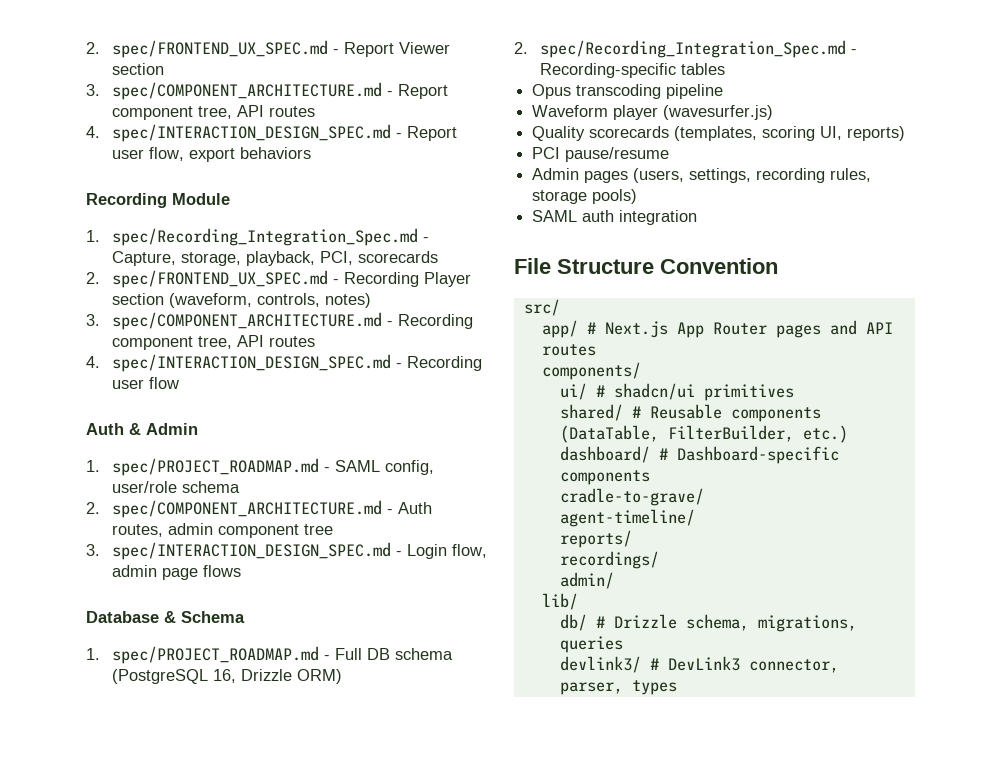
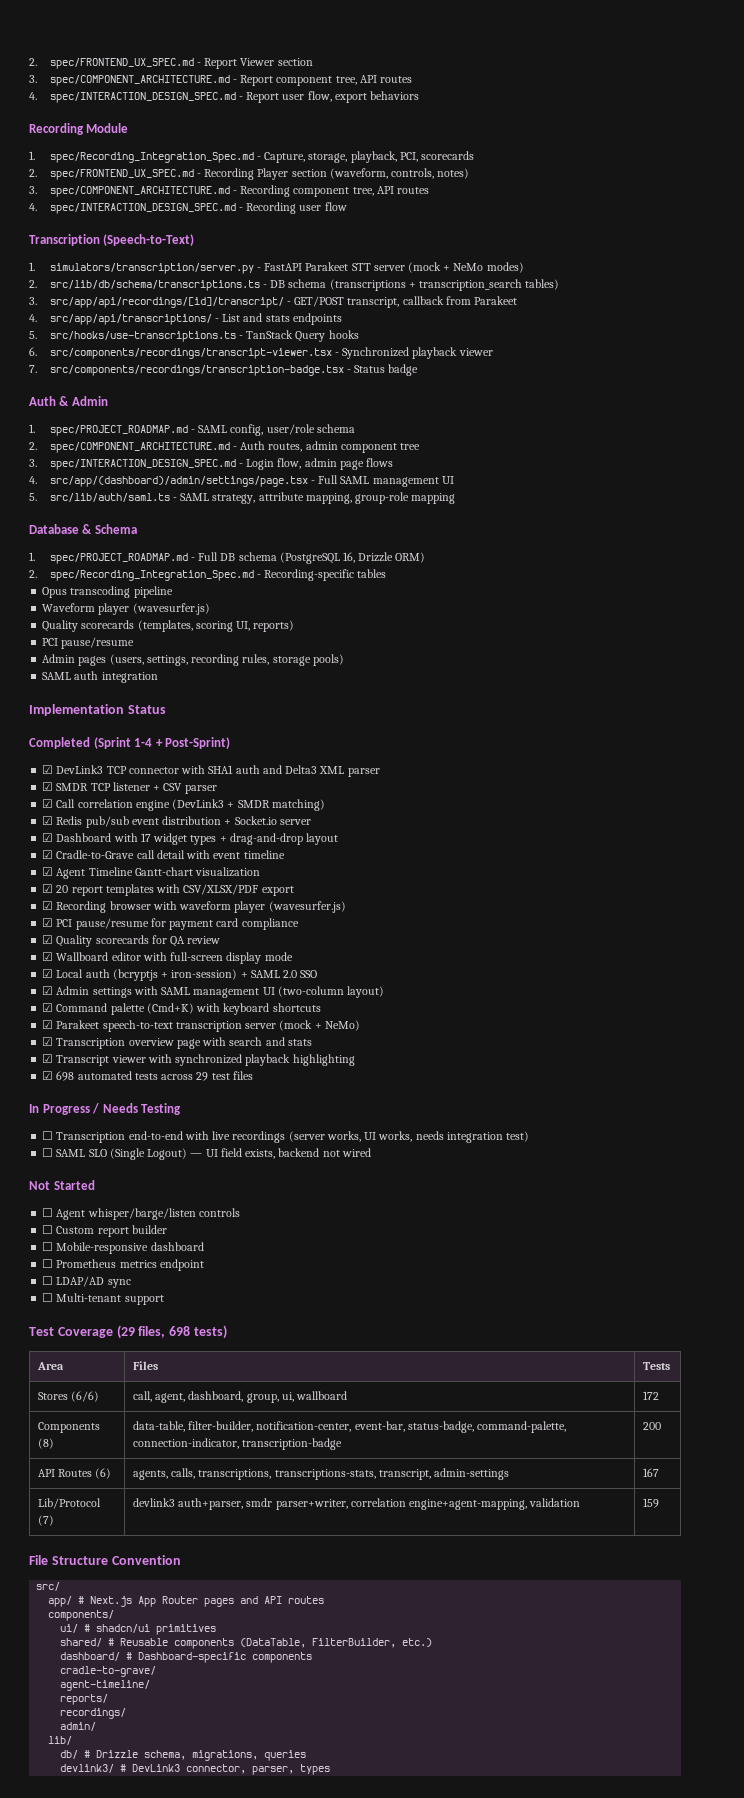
(179, 383) none -> [29,234,195,246] [29,262,524,274] [29,279,560,291] [29,296,517,308] [29,313,342,325] [29,330,359,342] [29,347,493,359] [29,364,419,376] // Transcription (Speech-to-Text) // 1. simulators/transcription/server.py - FastAPI Parakeet STT server (mock + NeMo modes) // 2. src/lib/db/schema/transcriptions.ts - DB schema (transcriptions + transcription_search tables) // 3. src/app/api/recordings/[id]/transcript/ - GET/POST transcript, callback from Parakeet // 4. src/app/api/transcriptions/ - List and stats endpoints // 5. src/hooks/use-transcriptions.ts - TanStack Query hooks // 6. src/components/recordings/transcript-viewer.tsx - Synchronized playback viewer // 7. src/components/recordings/transcription-badge.tsx - Status badge
(241, 571) none -> [29,475,454,487] [29,492,456,504] // 4. src/app/(dashboard)/admin/settings/page.tsx - Full SAML management UI // 5. src/lib/auth/saml.ts - SAML strategy, attribute mapping, group-role mapping
(698, 217) none -> [29,704,166,716] [29,737,231,749] [42,765,380,777] [42,782,217,794] [42,799,325,811] [42,816,311,828] [42,833,339,845] [42,850,285,859] [42,867,261,879] [42,884,294,896] [42,901,346,913] [42,918,299,930] [42,935,221,947] [42,952,293,964] [42,969,318,981] [42,986,385,998] [42,1003,321,1015] [42,1020,360,1032] [42,1037,312,1049] [42,1054,355,1066] [42,1071,253,1081] [29,1103,182,1115] [42,1131,530,1143] [42,1148,371,1160] [29,1180,95,1190] [42,1208,240,1220] [42,1225,167,1237] [42,1242,204,1254] [42,1259,204,1271] [42,1276,131,1288] [42,1293,164,1305] [29,1325,227,1339] [36,1362,64,1370] [132,1361,158,1370] [642,1362,670,1370] [37,1391,100,1402] [132,1391,348,1403] [642,1391,659,1400] [37,1422,100,1433] [37,1438,54,1449] [132,1421,567,1433] [132,1438,343,1450] [642,1422,661,1430] [37,1468,112,1479] [132,1468,510,1480] [642,1468,659,1477] [37,1498,101,1509] [37,1515,54,1526] [132,1498,581,1510] [642,1498,659,1508] // Implementation Status // Completed (Sprint 1-4 + Post-Sprint) // ☑ DevLink3 TCP connector with SHA1 auth and Delta3 XML parser // ☑ SMDR TCP listener + CSV parser // ☑ Call correlation engine (DevLink3 + SMDR matching) // ☑ Redis pub/sub event distribution + Socket.io server // ☑ Dashboard with 17 widget types + drag-and-drop layout // ☑ Cradle-to-Grave call detail with event timeline // ☑ Agent Timeline Gantt-chart visualization // ☑ 20 report templates with CSV/XLSX/PDF export // ☑ Recording browser with waveform player (wavesurfer.js) // ☑ PCI pause/resume for payment card compliance // ☑ Quality scorecards for QA review // ☑ Wallboard editor with full-screen display mode // ☑ Local auth (bcryptjs + iron-session) + SAML 2.0 SSO // ☑ Admin settings with SAML management UI (two-column layout) // ☑ Command palette (Cmd+K) with keyboard shortcuts // ☑ Parakeet speech-to-text transcription server (mock + NeMo) // ☑ Transcription overview page with search and stats // ☑ Transcript viewer with synchronized playback highlighting // ☑ 698 automated tests across 29 test files // In Progress / Needs Testing // ☐ Transcription end-to-end with live recordings (server works, UI works, needs integration test) // ☐ SAML SLO (Single Logout) — UI field exists, backend not wired // Not Started // ☐ Agent whisper/barge/listen controls // ☐ Custom report builder // ☐ Mobile-responsive dashboard // ☐ Prometheus metrics endpoint // ☐ LDAP/AD sync // ☐ Multi-tenant support // Test Coverage (29 files, 698 tests) // Area | Files | Tests // Stores (6/6) | call, agent, dashboard, group, ui, wallboard | 172 // Components (8) | data-table, filter-builder, notification-center, event-bar, status-badge, command-palette, connection-indicator, transcription-badge | 200 // API Routes (6) | agents, calls, transcriptions, transcriptions-stats, transcript, admin-settings | 167 // Lib/Protocol (7) | devlink3 auth+parser, smdr parser+writer, correlation engine+agent-mapping, validation | 159

